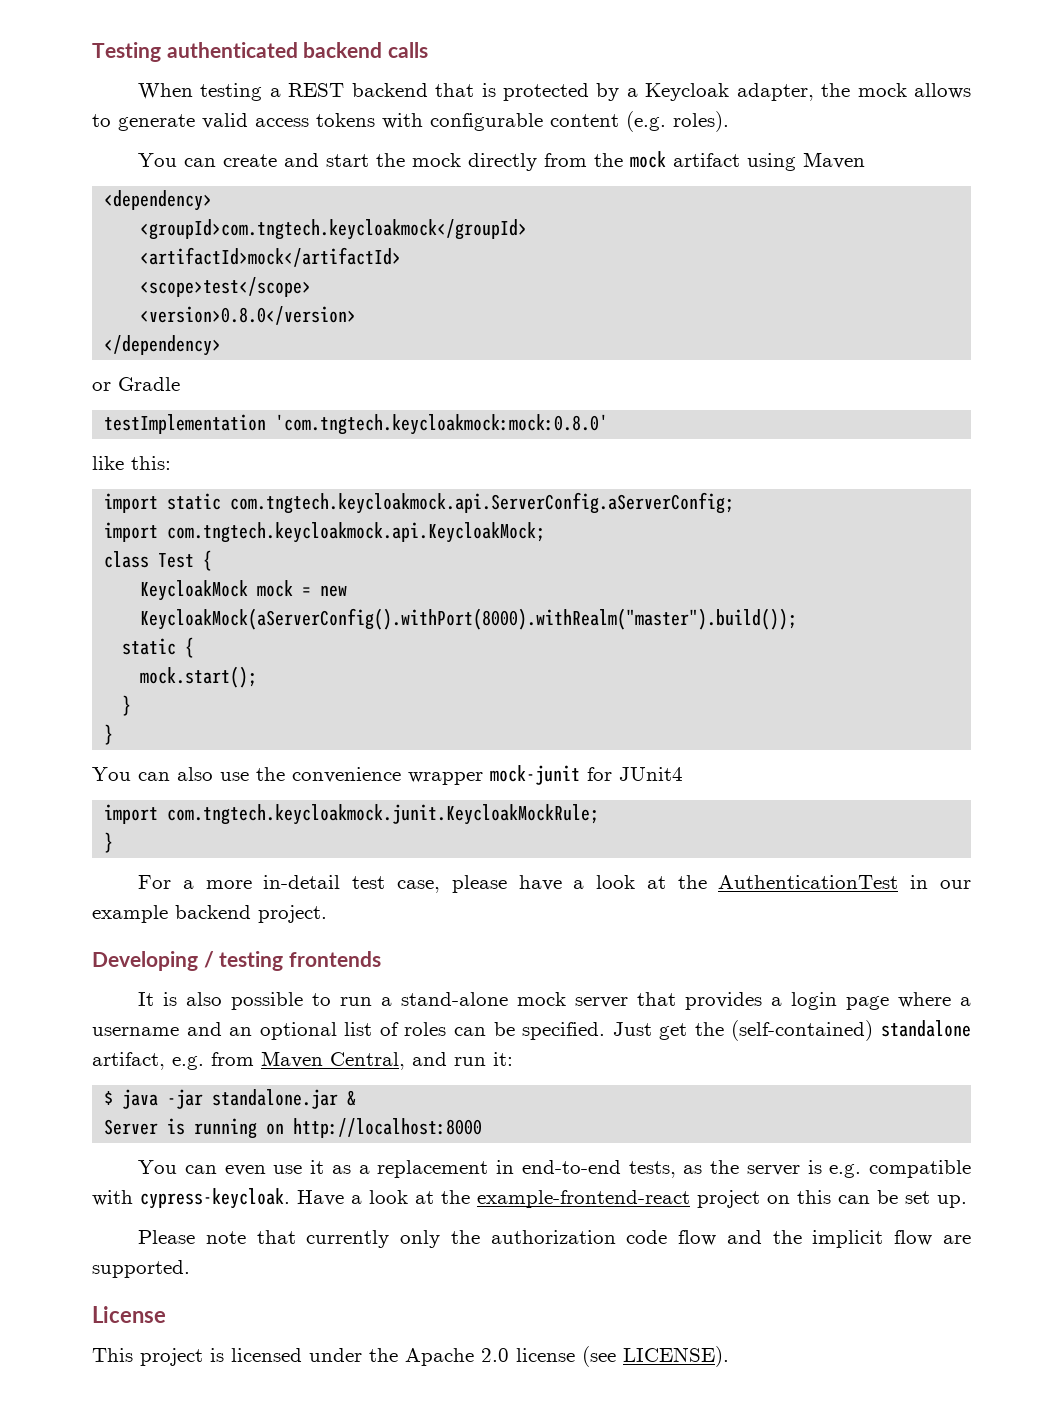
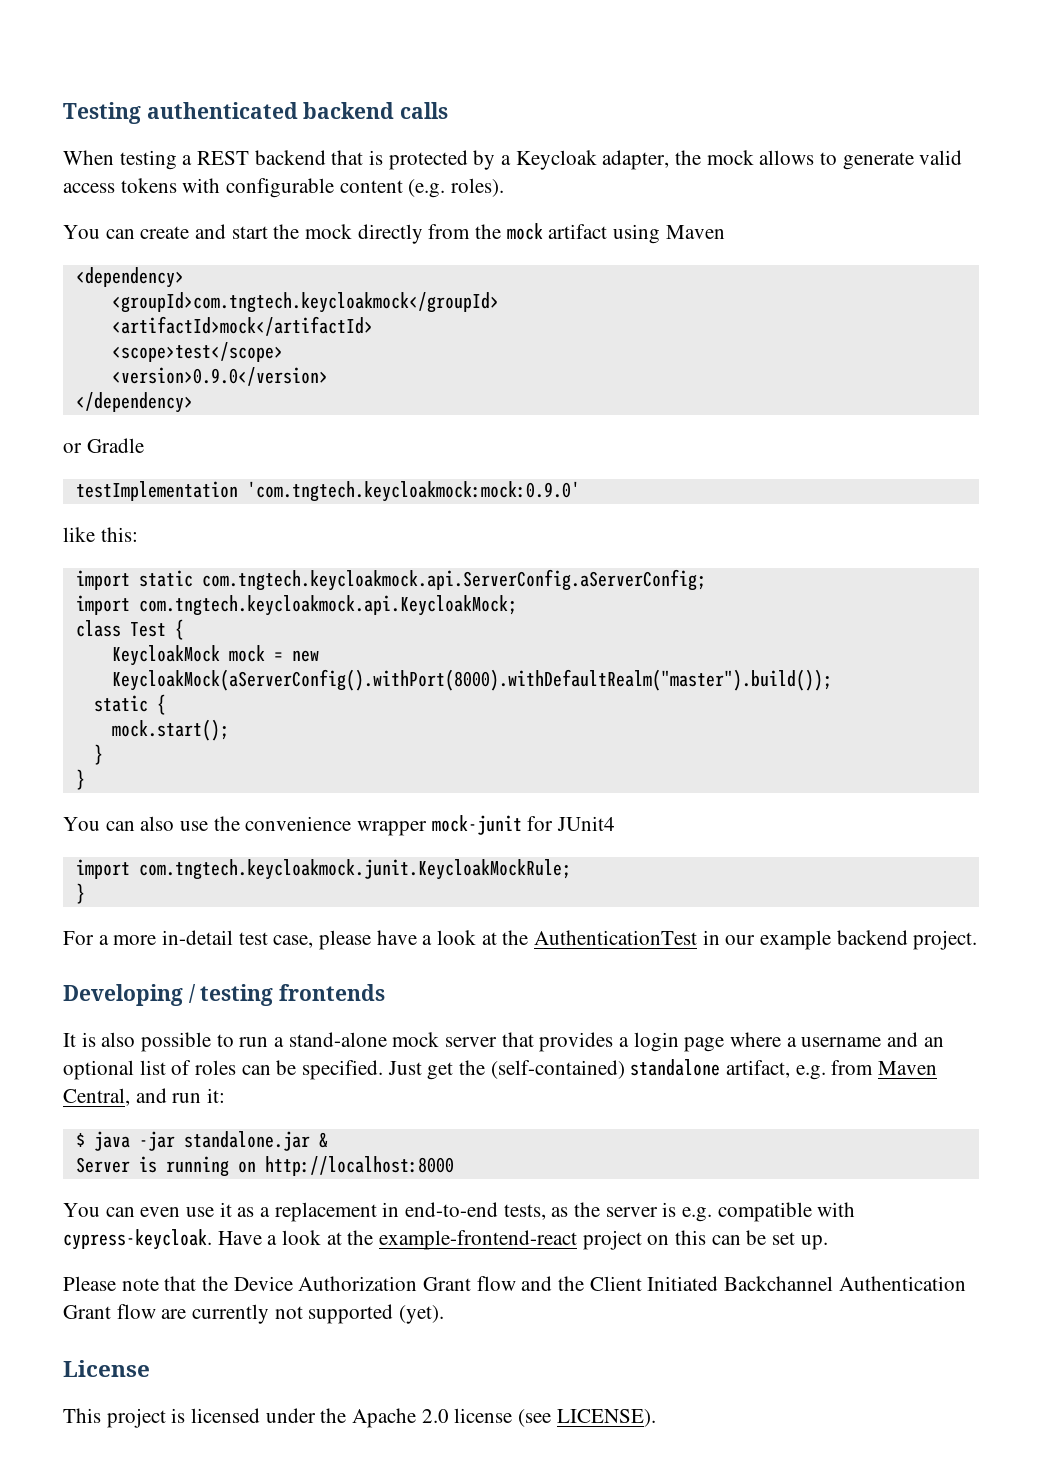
[140,306,357,325] <version>0.8.0</version> -> [111,367,328,386] <version>0.9.0</version>
[275,414,609,435] 'com.tngtech.keycloakmock:mock:0.8.0' -> [246,481,580,502] 'com.tngtech.keycloakmock:mock:0.9.0'
[140,608,798,630] KeycloakMock(aServerConfig().withPort(8000).withRealm("master").build()); -> [111,669,832,691] KeycloakMock(aServerConfig().withPort(8000).withDefaultRealm("master").build());
[306,1230,972,1248] [92,1260,190,1278] currently only the authorization code flow and the implicit flow are supported. -> [202,1276,966,1291] [63,1304,445,1324] the Device Authorization Grant flow and the Client Initiated Backchannel Authentication Grant flow are currently not supported (yet).

